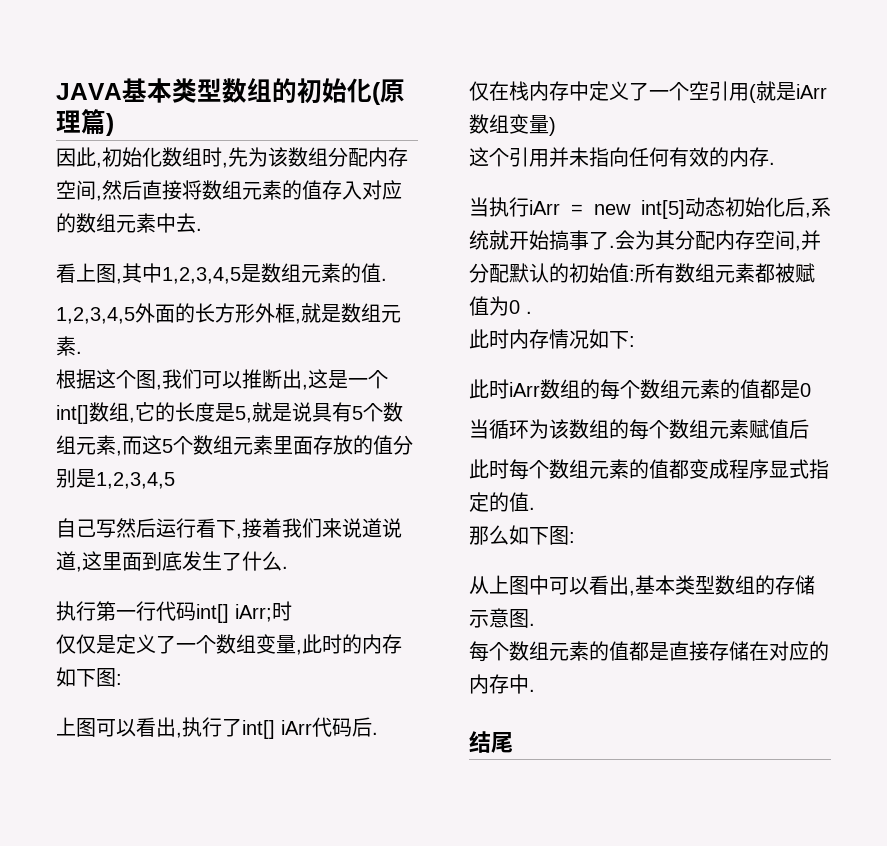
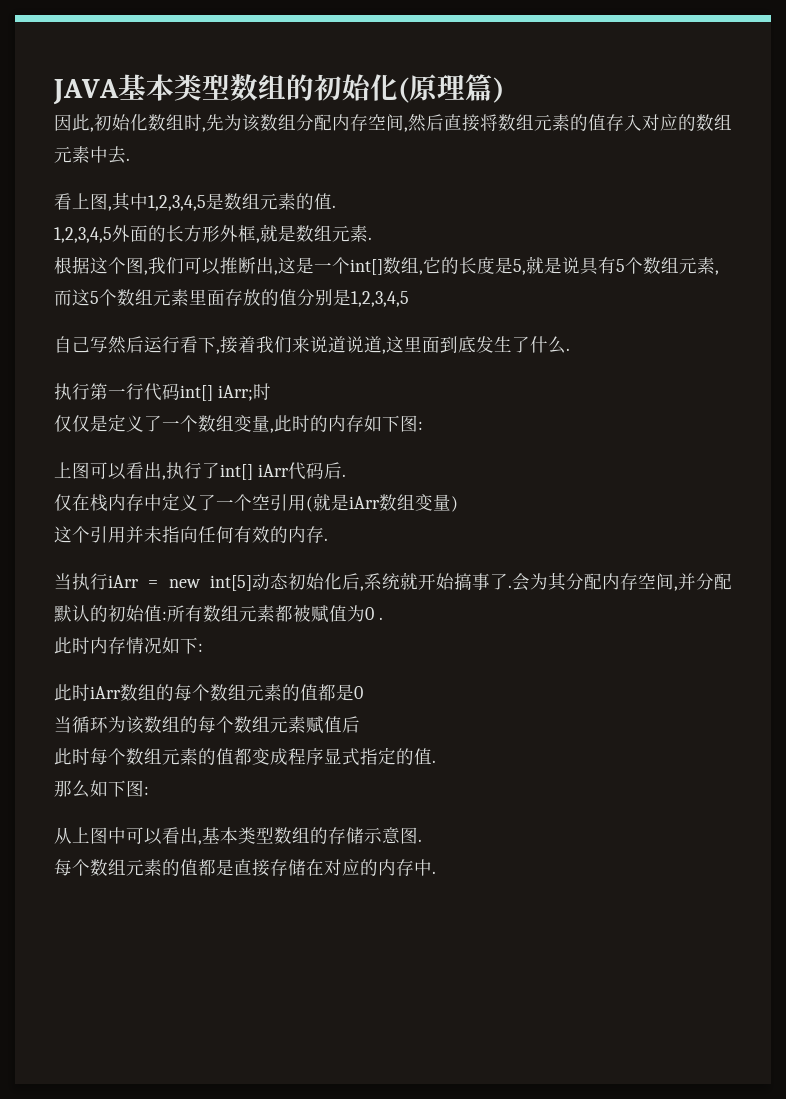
[469,731,513,753] // 结尾 -> (436, 872) none

